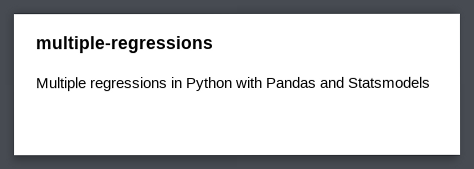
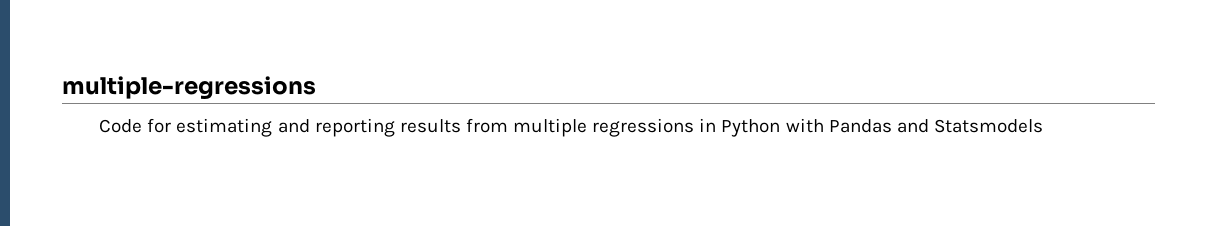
[35,77,87,92] Multiple -> [99,118,588,137] Code for estimating and reporting results from multiple

